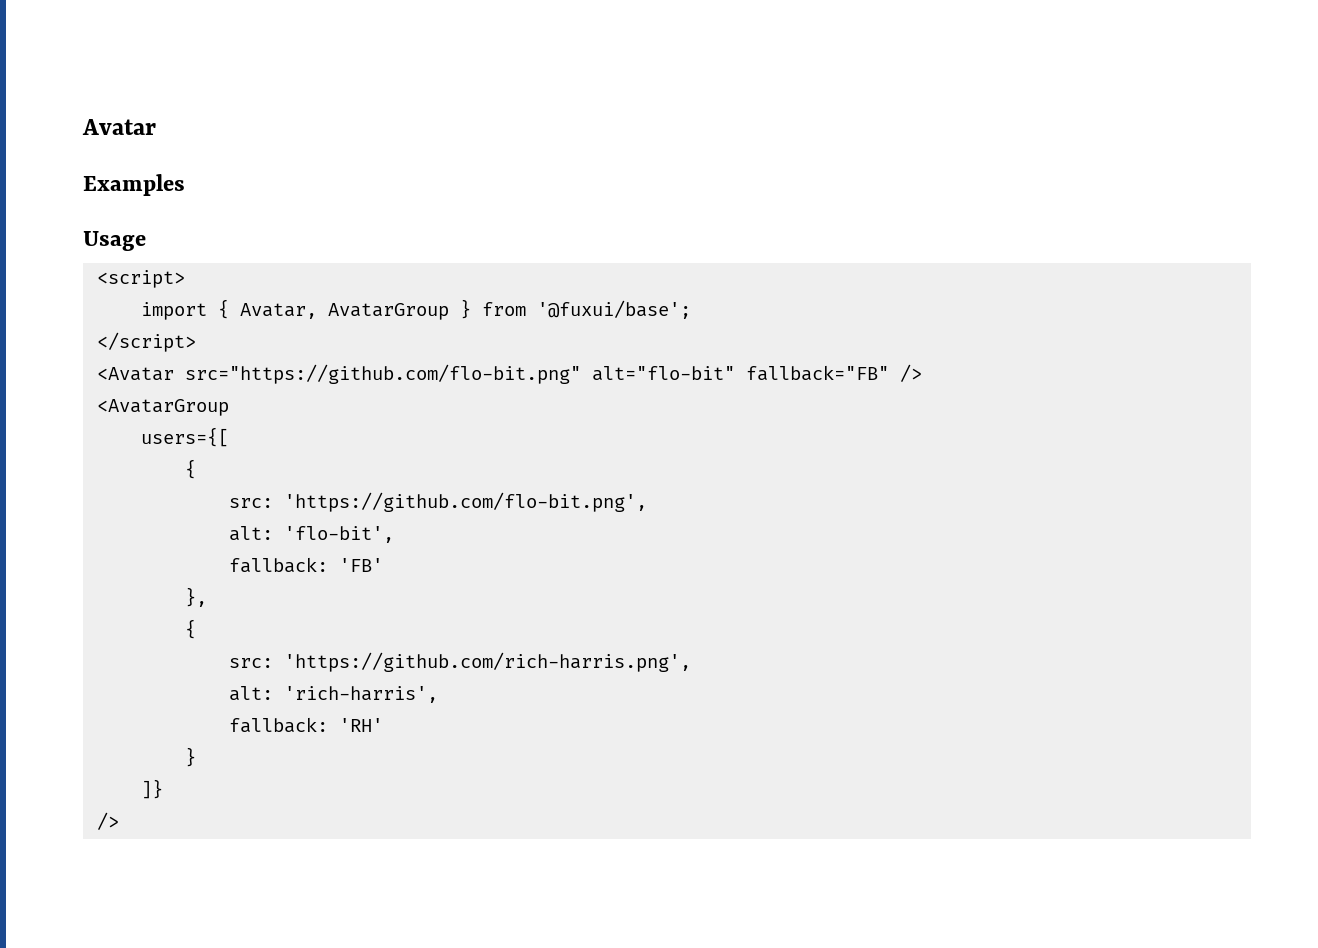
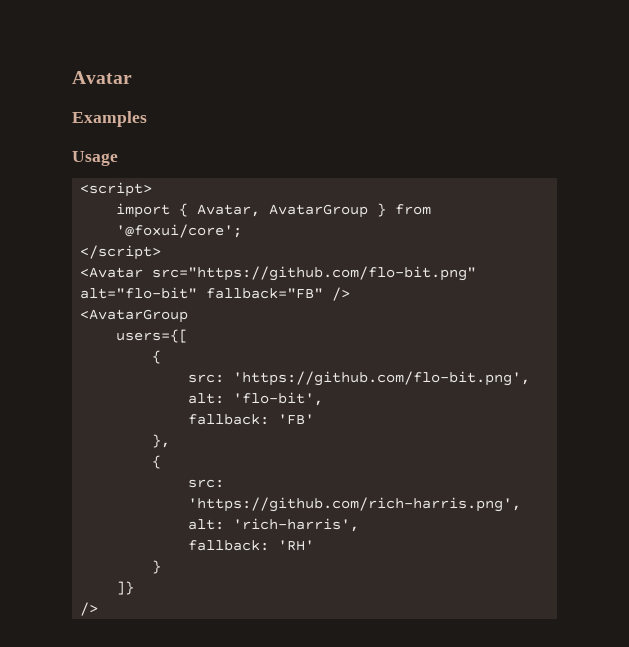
[536,300,691,319] '@fuxui/base'; -> [116,224,243,238] '@foxui/core';

